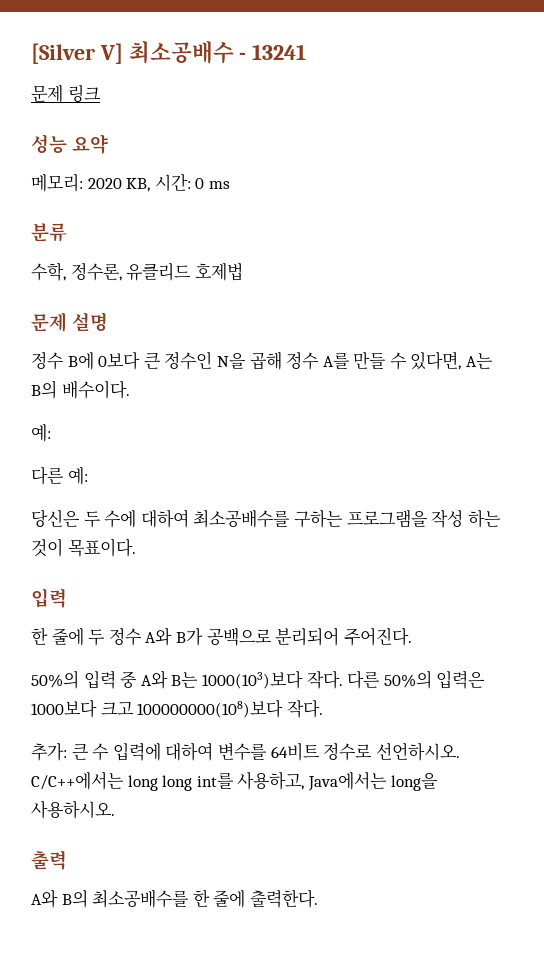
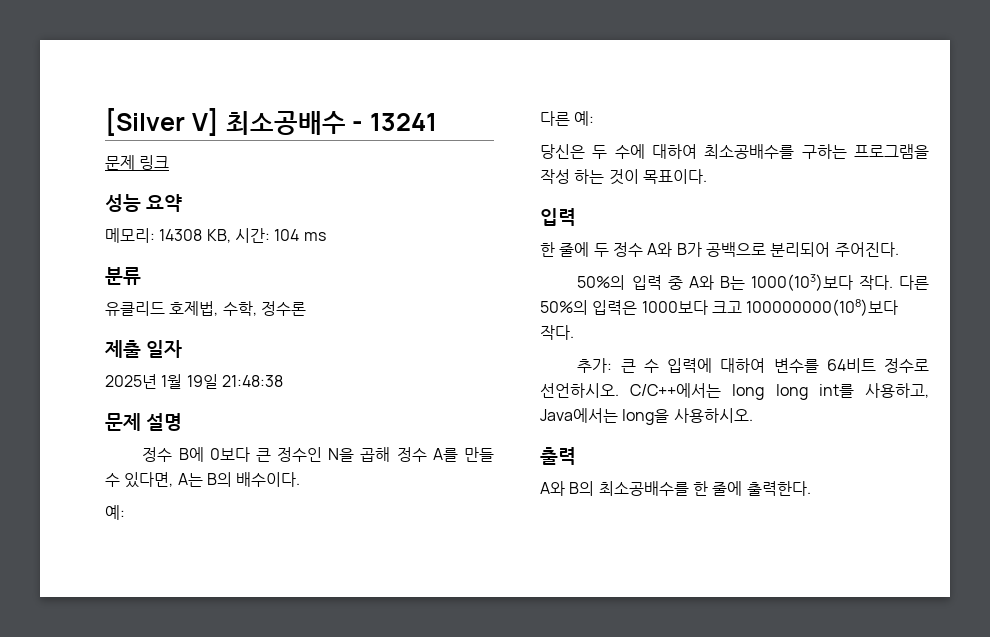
[87,178,122,189] 2020 -> [159,229,203,241] 14308
[195,178,205,189] 0 -> [274,229,300,241] 104
[31,262,243,281] 수학, 정수론, 유클리드 호제법 -> [105,301,306,316] [105,340,182,358] [105,374,283,389] 유클리드 호제법, 수학, 정수론 // 제출 일자 // 2025년 1월 19일 21:48:38

